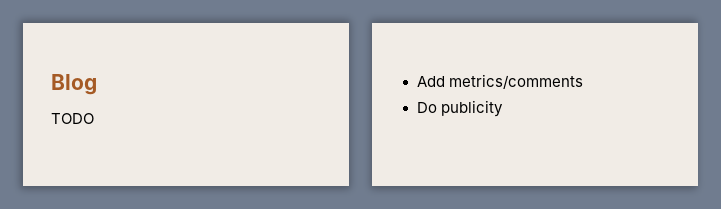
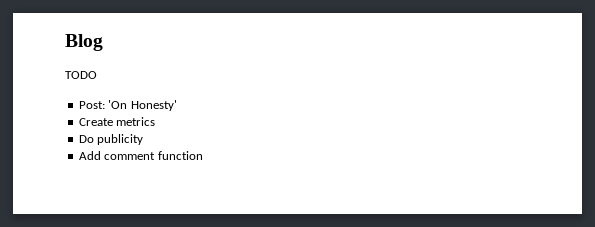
[416,74,583,89] Add metrics/comments -> [78,100,177,111] [78,117,156,126] Post: 'On Honesty' // Create metrics
(503, 108) none -> [78,151,203,160] // Add comment function

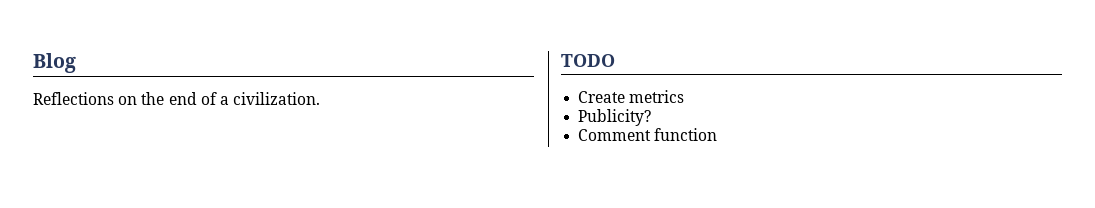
[65,71,97,79] [78,100,177,111] [78,117,156,126] [78,134,144,145] [78,151,156,160] TODO // Post: 'On Honesty' // Create metrics // Do publicity // Add comment -> [33,92,321,105] [561,54,615,67] [578,90,685,103] [578,109,652,126] [578,129,652,141] Reflections on the end of a civilization. // TODO // Create metrics // Publicity? // Comment

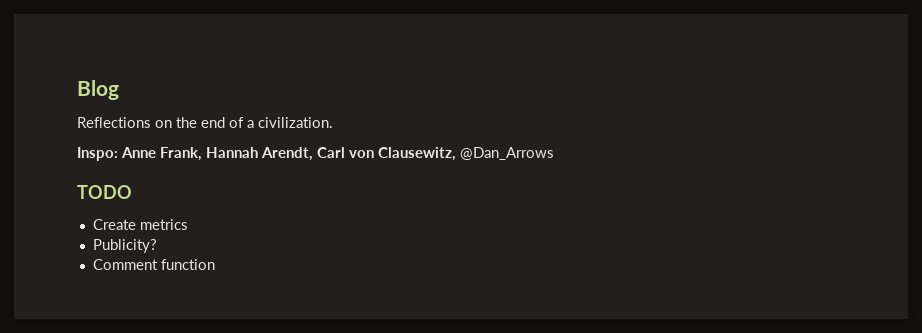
(321, 98) none -> [77,147,554,161] // Inspo: Anne Frank, Hannah Arendt, Carl von Clausewitz, @Dan_Arrows

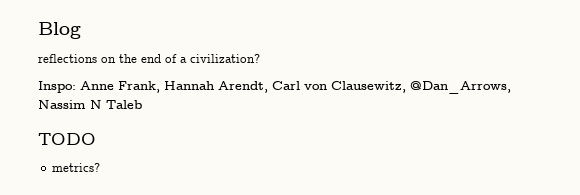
[77,117,151,128] Reflections -> [38,54,97,63] reflections
[258,117,333,128] civilization. -> [190,54,260,63] civilization?
[460,147,554,160] [77,185,132,199] [92,219,188,230] [92,239,157,253] [92,259,215,270] @Dan_Arrows // TODO // Create metrics // Publicity? // Comment function -> [410,81,511,94] [38,100,142,109] [38,133,96,145] [52,163,101,172] @Dan_Arrows, Nassim N Taleb // TODO // metrics?

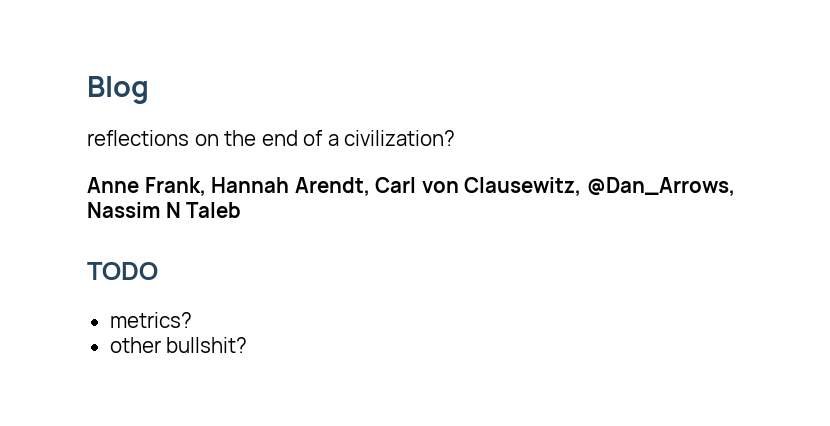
[38,81,76,93] Inspo: -> (456, 138) none
(101, 167) none -> [109,337,248,353] // other bullshit?

